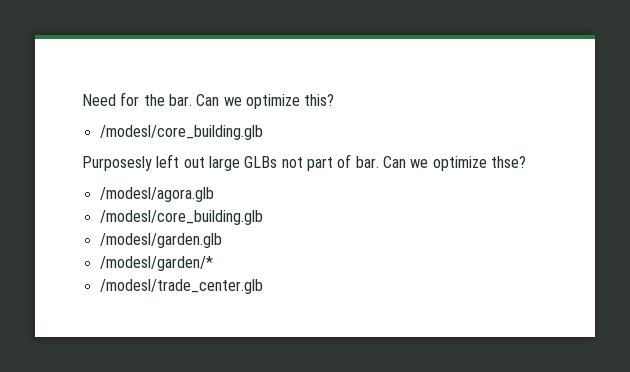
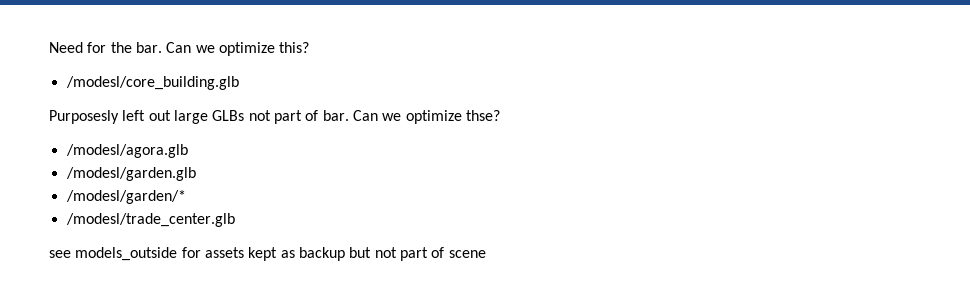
[99,210,263,225] // /modesl/core_building.glb -> (188, 151) none
(263, 286) none -> [49,247,486,261] // see models_outside for assets kept as backup but not part of scene

